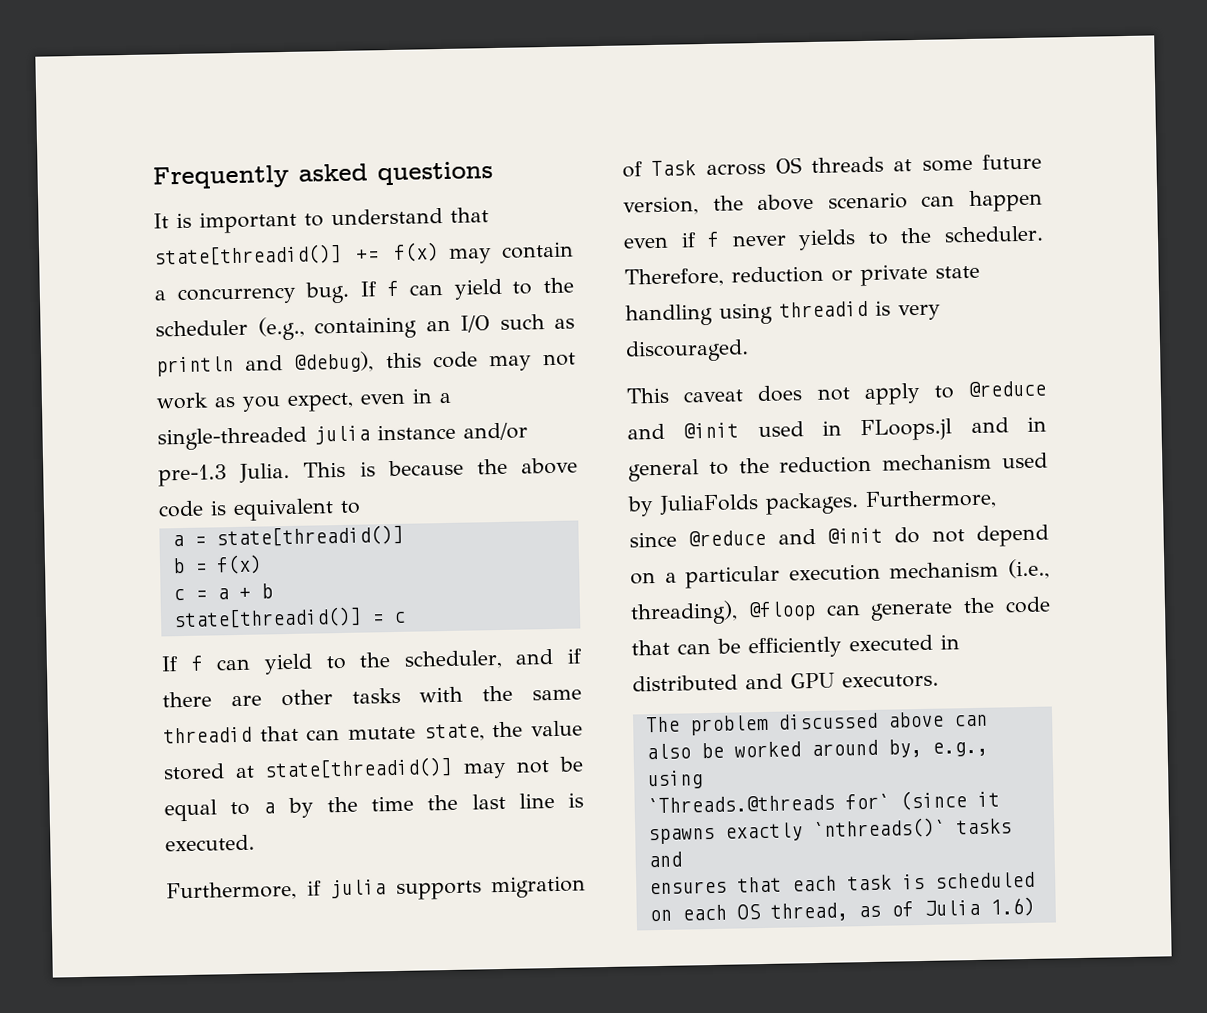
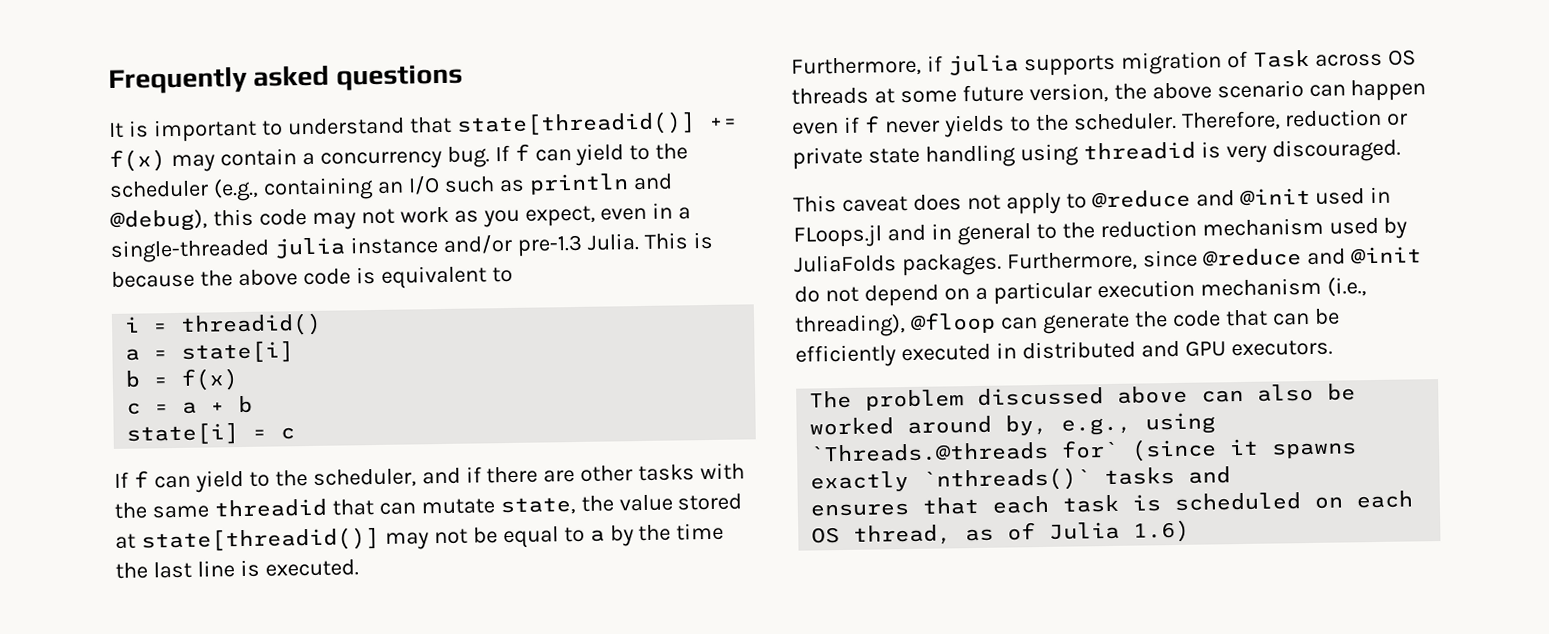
(361, 507) none -> [124,312,323,337] // i = threadid()
[215,524,404,548] state[threadid()] -> [181,340,295,364] state[i]
[172,606,362,630] state[threadid()] -> [126,422,240,446] state[i]

